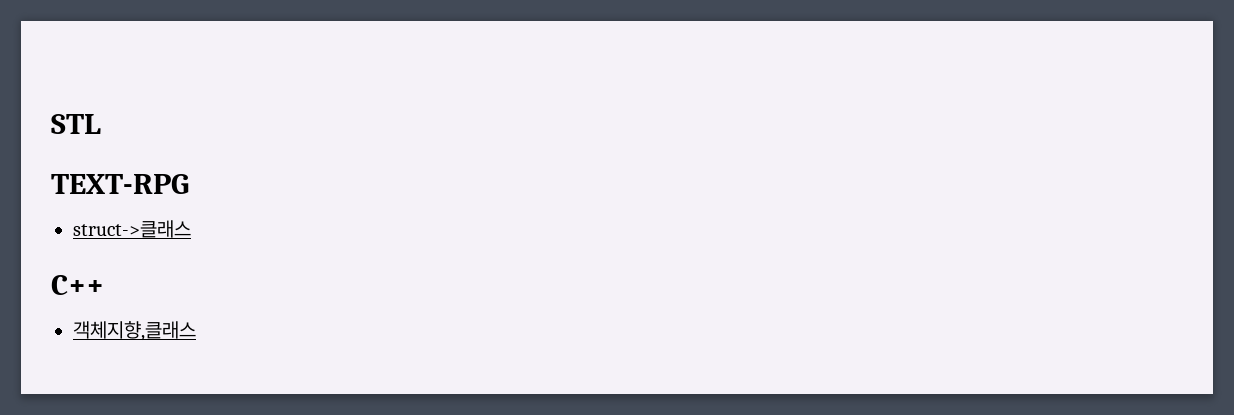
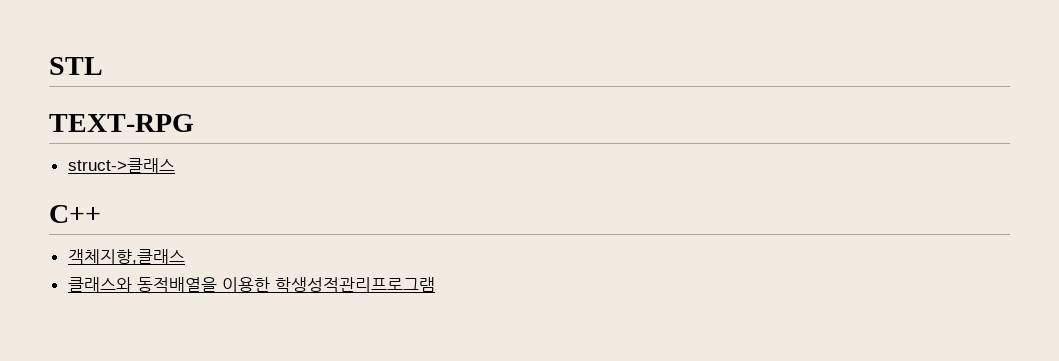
(196, 331) none -> [67,277,435,292] // 클래스와 동적배열을 이용한 학생성적관리프로그램

